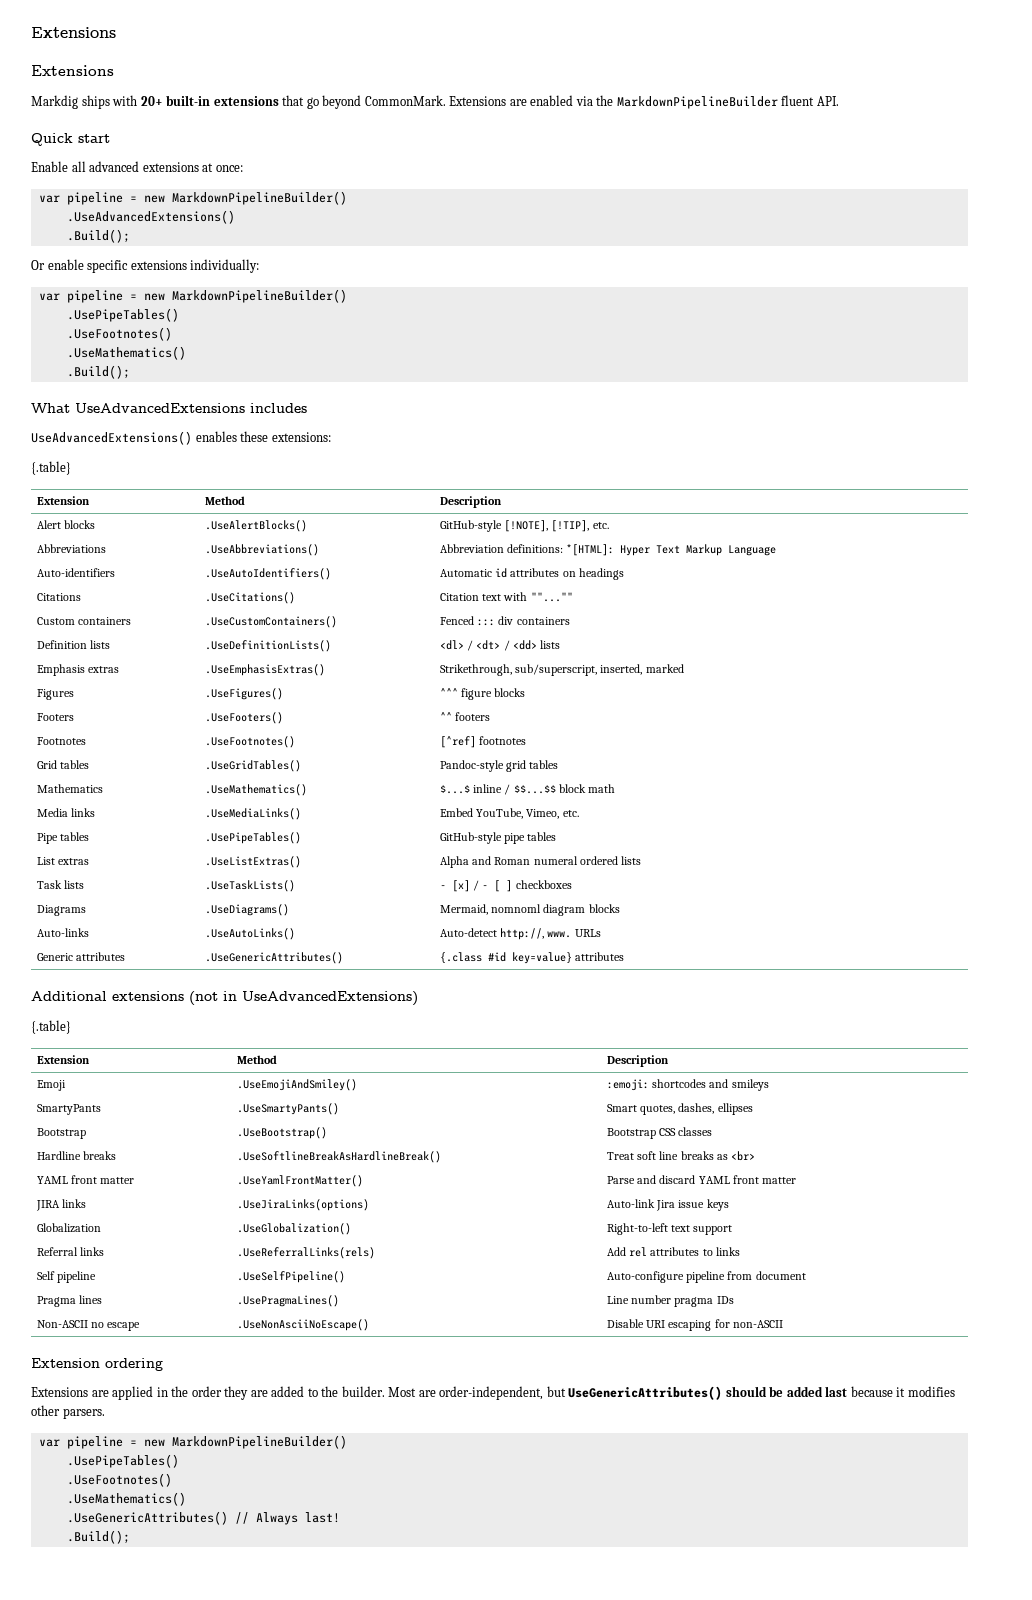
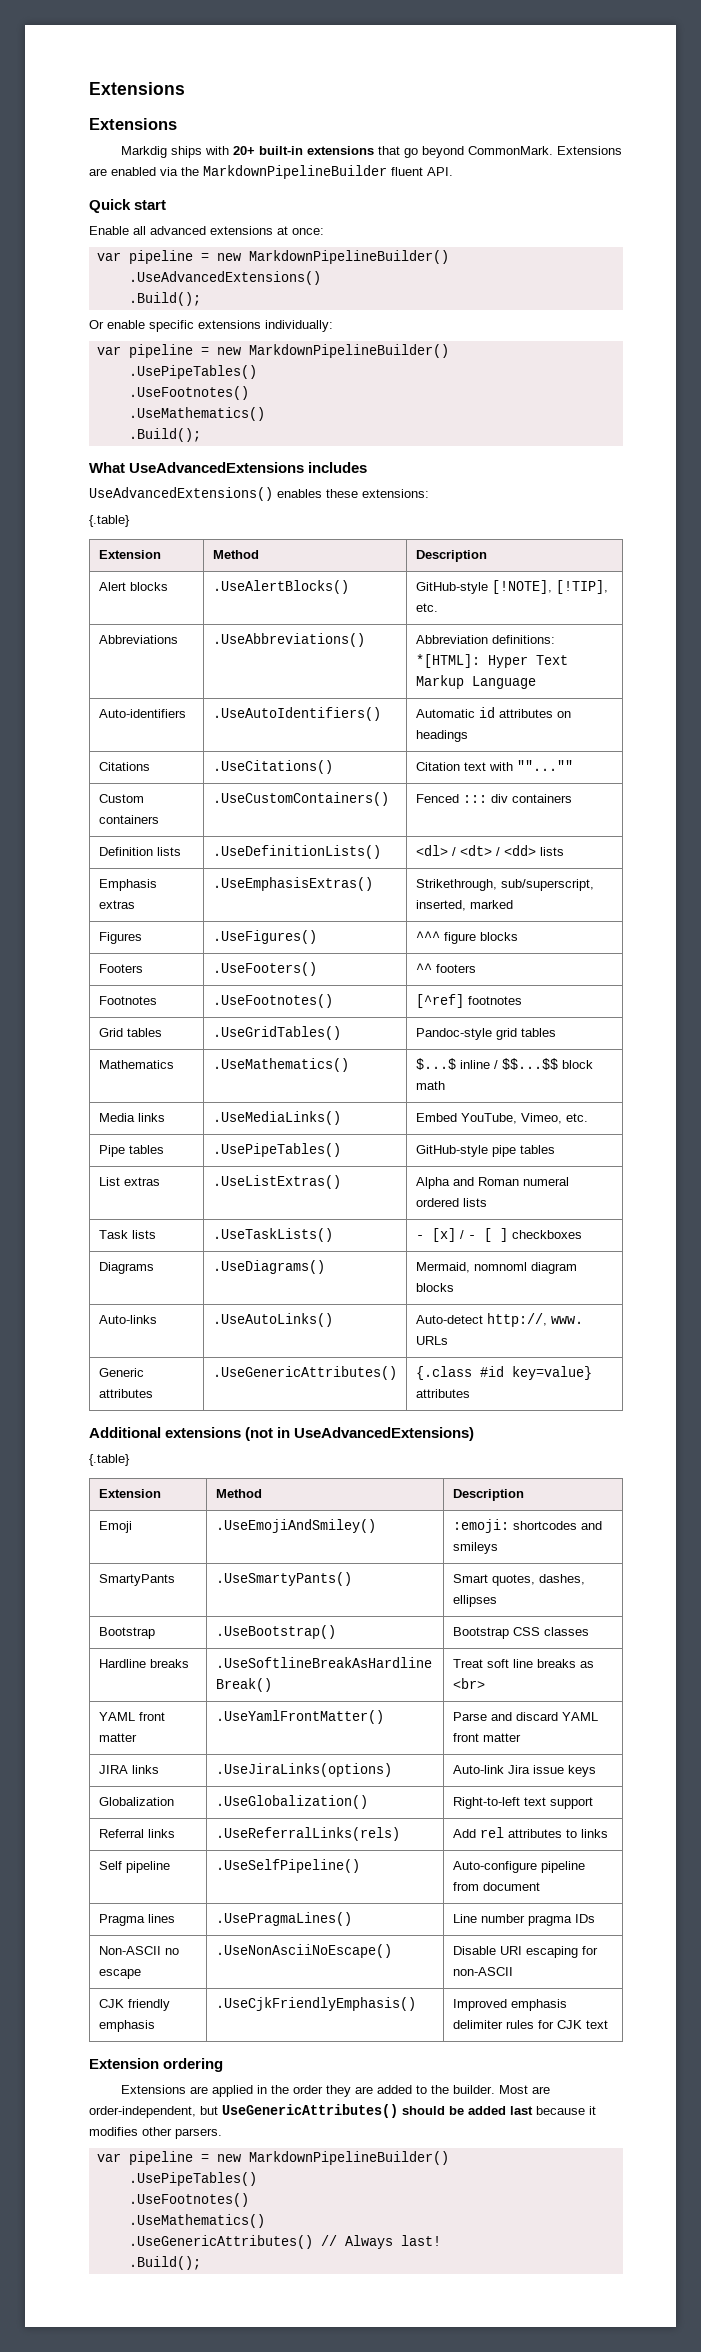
(783, 1324) none -> [98,1999,170,2011] [98,2020,155,2032] [215,1997,416,2011] [452,1999,567,2011] [452,2020,608,2029] // CJK friendly emphasis | .UseCjkFriendlyEmphasis() | Improved emphasis delimiter rules for CJK text

